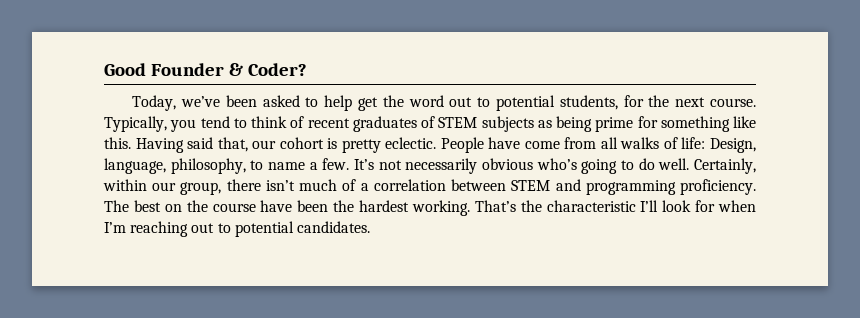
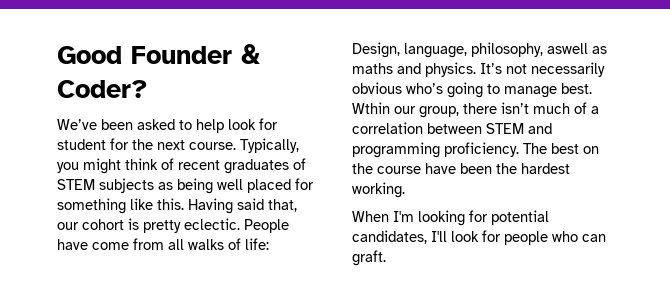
[132,95,221,111] Today, we’ve -> [57,119,97,130] We’ve
[358,95,618,111] get the word out to potential students, -> [228,118,278,130] [57,139,106,150] look for student
[200,116,247,128] tend to -> [83,158,121,174] might
[595,117,634,132] prime -> [217,179,291,193] well placed
[250,158,350,170] to name a few. -> [547,43,607,54] [352,62,476,77] aswell as maths and physics.
[638,158,756,174] [103,179,147,191] do well. Certainly, within -> [504,83,592,98] [352,102,390,114] manage best. Wthin
[474,200,756,212] [104,221,370,237] That’s the characteristic I’ll look for when I’m reaching out to potential candidates. -> [352,210,549,226] [352,230,606,245] [352,250,386,266] // When I'm looking for potential candidates, I'll look for people who can graft.

